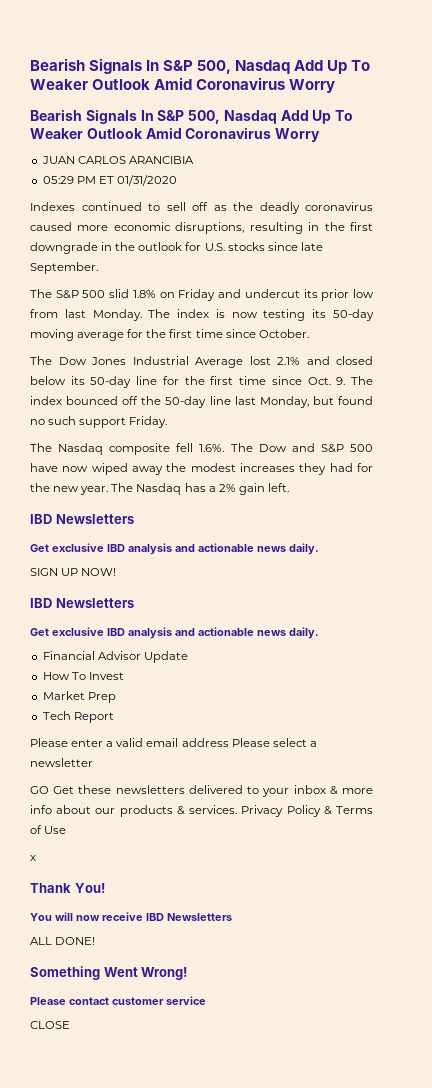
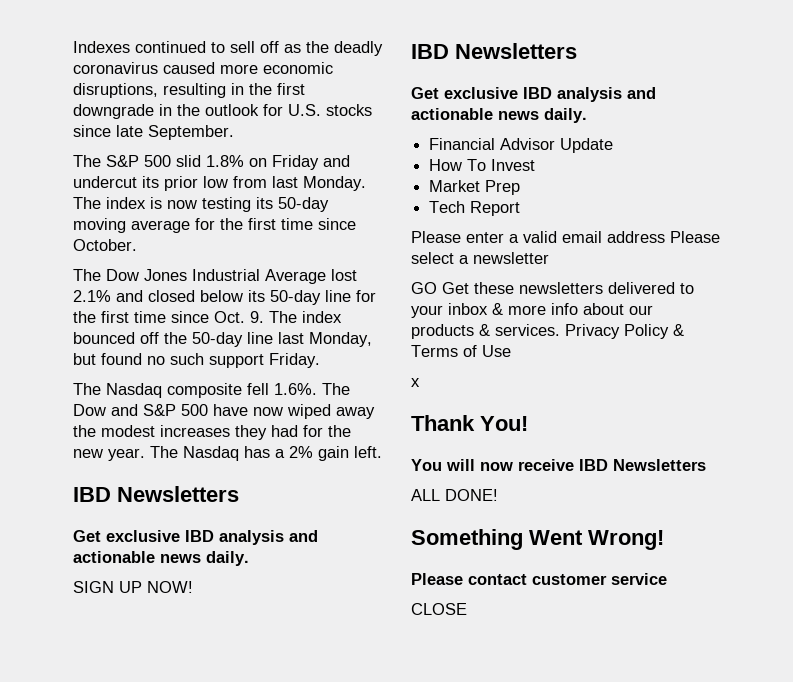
[30,58,371,74] [30,77,336,93] [30,109,354,124] [30,127,321,142] [41,156,194,164] [42,175,177,186] Bearish Signals In S&P 500, Nasdaq Add Up To Weaker Outlook Amid Coronavirus Worry // Bearish Signals In S&P 500, Nasdaq Add Up To Weaker Outlook Amid Coronavirus Worry // JUAN CARLOS ARANCIBIA // 05:29 PM ET 01/31/2020 // -> (73, 47) none

